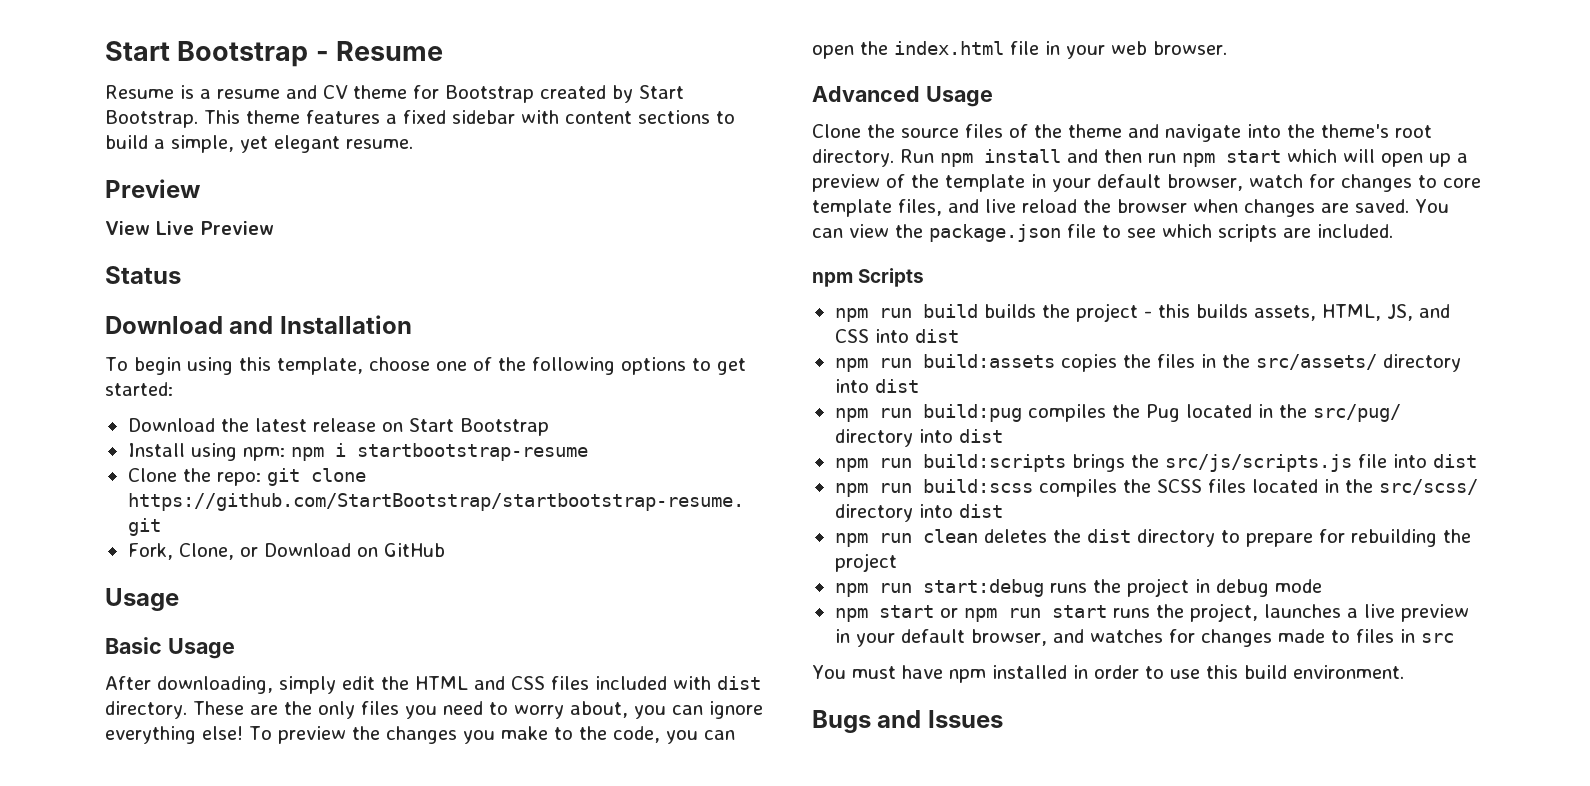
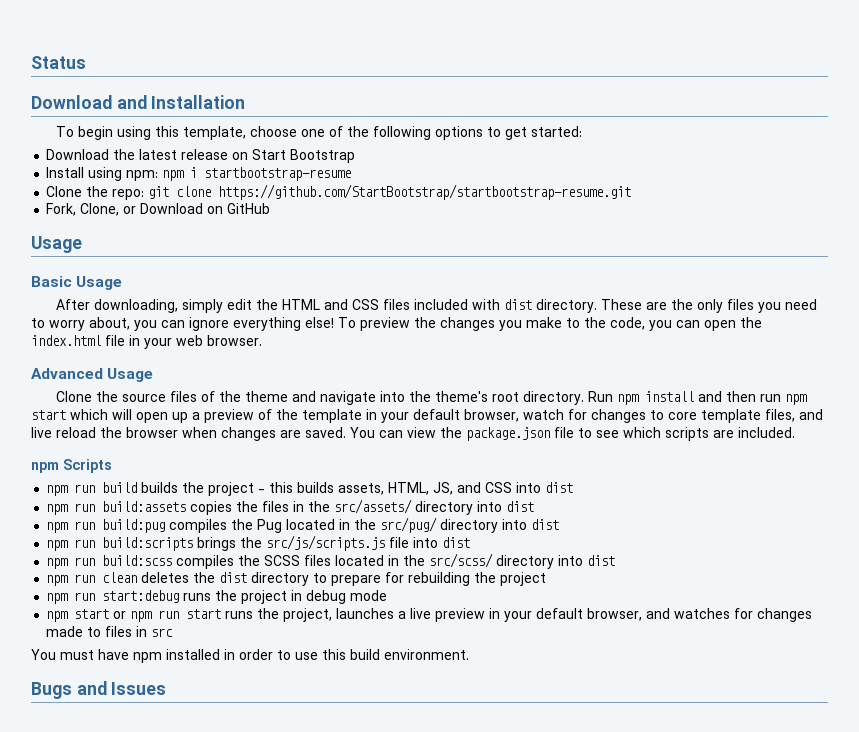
[105,41,443,67] [105,85,684,103] [105,110,735,128] [105,135,413,153] [105,179,201,198] [105,221,274,235] Start Bootstrap - Resume // Resume is a resume and CV theme for Bootstrap created by Start Bootstrap. This theme features a fixed sidebar with content sections to build a simple, yet elegant resume. // Preview // View Live Preview // -> (31, 62) none

